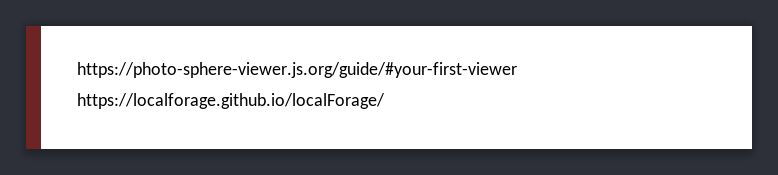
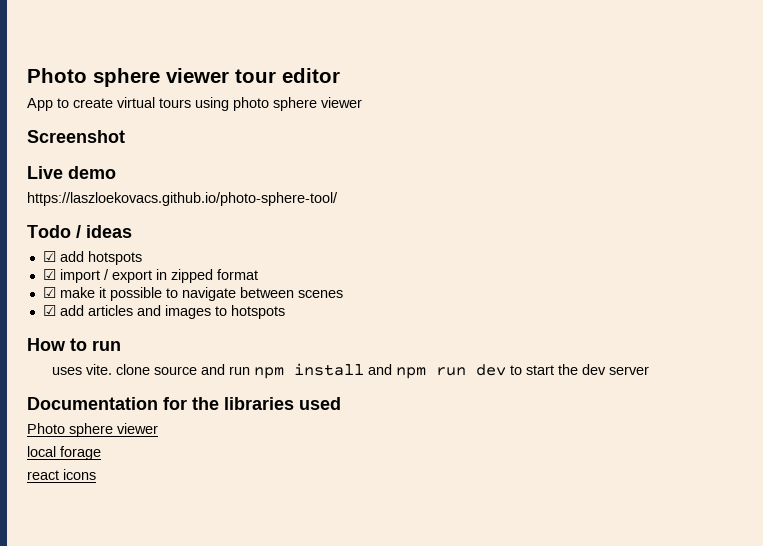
[77,62,517,78] [77,93,385,109] https://photo-sphere-viewer.js.org/guide/#your-first-viewer // https://localforage.github.io/localForage/ -> [27,68,340,87] [27,97,362,111] [27,130,125,143] [27,166,116,179] [27,192,338,206] [27,225,132,238] [42,251,142,265] [42,269,258,283] [42,287,343,301] [42,305,285,319] [27,338,121,351] [51,363,649,379] [27,397,341,410] [27,423,158,437] [27,446,101,460] [27,469,96,480] Photo sphere viewer tour editor // App to create virtual tours using photo sphere viewer // Screenshot // Live demo // https://laszloekovacs.github.io/photo-sphere-tool/ // Todo / ideas // ☑ add hotspots // ☑ import / export in zipped format // ☑ make it possible to navigate between scenes // ☑ add articles and images to hotspots // How to run // uses vite. clone source and run npm install and npm run dev to start the dev server // Documentation for the libraries used // Photo sphere viewer // local forage // react icons

